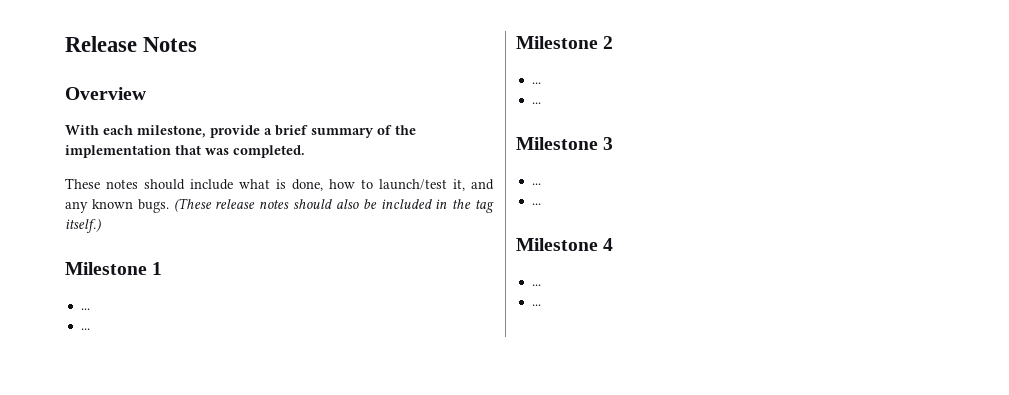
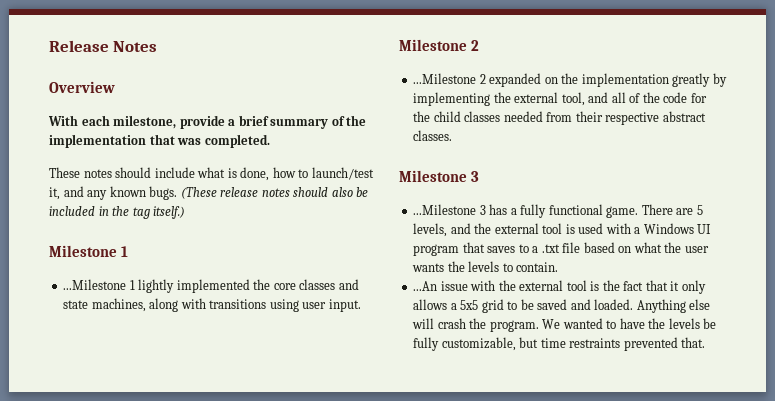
[80,308,90,310] [80,328,90,330] [516,36,614,49] [531,82,541,84] [531,102,541,104] [516,137,614,150] [531,183,541,185] [531,203,541,205] [516,238,614,251] [531,284,541,286] [531,304,541,306] ... // ... // Milestone 2 // ... // ... // Milestone 3 // ... // ... // Milestone 4 // ... // ... -> [63,279,359,293] [63,298,361,312] [399,39,480,51] [413,73,727,87] [413,92,707,106] [413,111,706,125] [413,130,453,141] [399,170,480,182] [413,204,703,218] [413,223,712,237] [413,242,709,256] [412,261,559,272] [413,280,706,294] [413,299,711,313] [412,318,717,332] [413,337,706,351] ...Milestone 1 lightly implemented the core classes and state machines, along with transitions using user input. // Milestone 2 // ...Milestone 2 expanded on the implementation greatly by implementing the external tool, and all of the code for the child classes needed from their respective abstract classes. // Milestone 3 // ...Milestone 3 has a fully functional game. There are 5 levels, and the external tool is used with a Windows UI program that saves to a .txt file based on what the user wants the levels to contain. // ...An issue with the external tool is the fact that it only allows a 5x5 grid to be saved and loaded. Anything else will crash the program. We wanted to have the levels be fully customizable, but time restraints prevented that.

